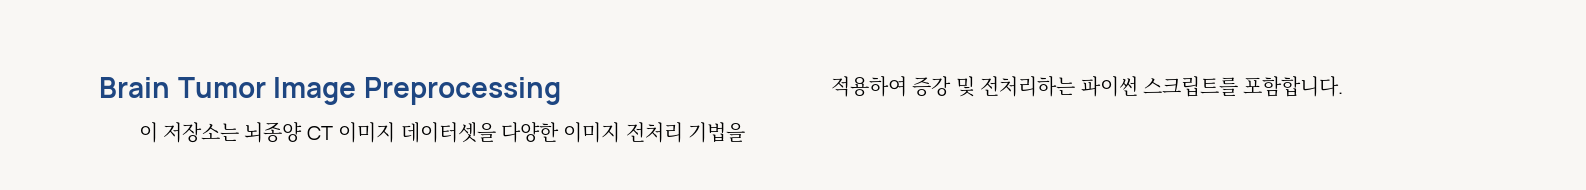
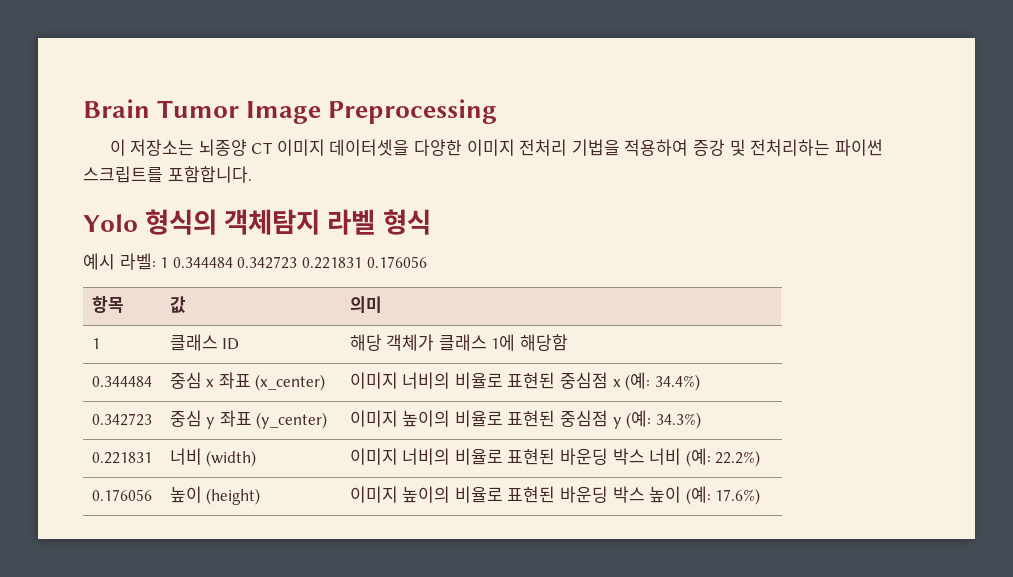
(1344, 86) none -> [83,209,431,235] [83,253,427,270] [91,296,124,313] [169,296,186,313] [349,296,382,313] [91,338,100,349] [169,334,240,351] [349,334,569,351] [91,376,152,387] [169,372,326,391] [349,372,700,391] [91,413,152,426] [169,410,328,429] [349,410,701,429] [91,452,152,464] [169,448,257,467] [349,448,761,467] [91,489,152,501] [169,486,261,505] [349,486,761,505] // Yolo 형식의 객체탐지 라벨 형식 // 예시 라벨: 1 0.344484 0.342723 0.221831 0.176056 // 항목 | 값 | 의미 // 1 | 클래스 ID | 해당 객체가 클래스 1에 해당함 // 0.344484 | 중심 x 좌표 (x_center) | 이미지 너비의 비율로 표현된 중심점 x (예: 34.4%) // 0.342723 | 중심 y 좌표 (y_center) | 이미지 높이의 비율로 표현된 중심점 y (예: 34.3%) // 0.221831 | 너비 (width) | 이미지 너비의 비율로 표현된 바운딩 박스 너비 (예: 22.2%) // 0.176056 | 높이 (height) | 이미지 높이의 비율로 표현된 바운딩 박스 높이 (예: 17.6%)

